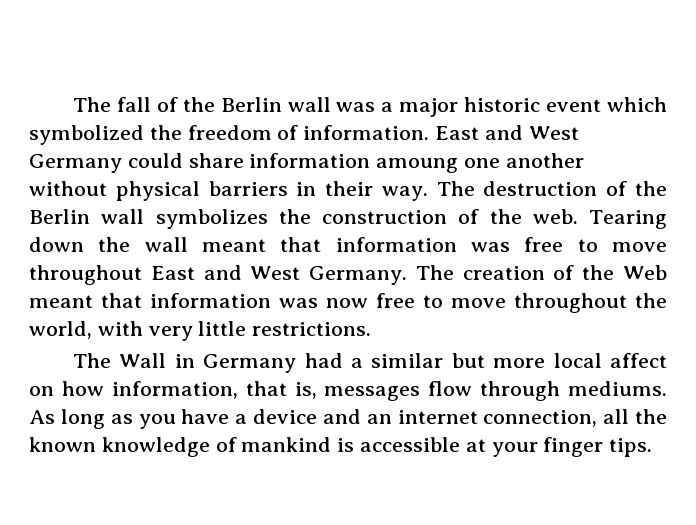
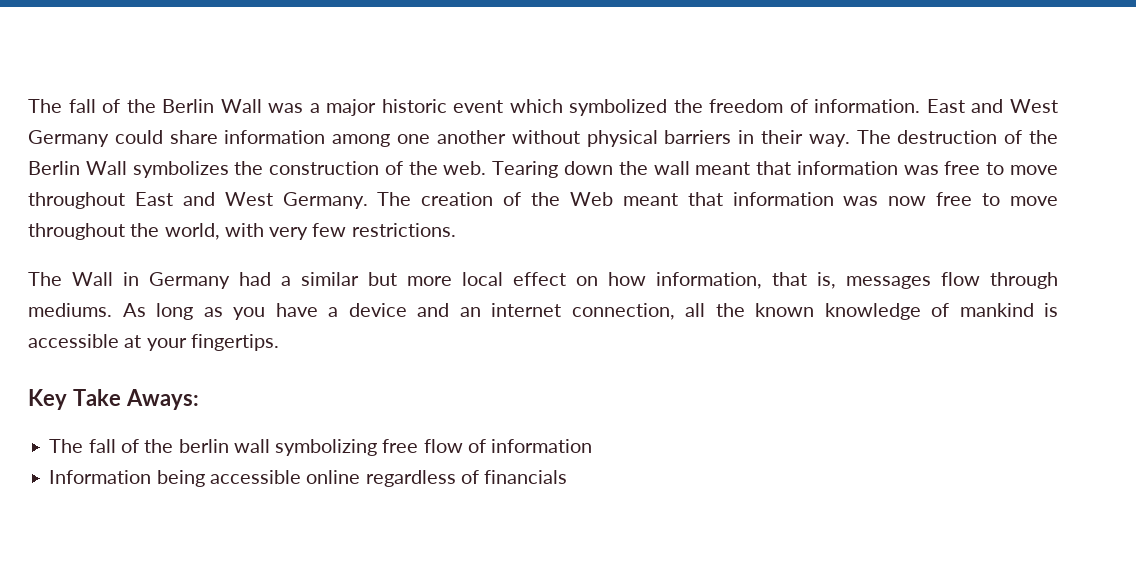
[287,97,331,112] wall -> [220,99,262,113] Wall
[376,158,459,173] amoung -> [332,134,391,147] among
[101,209,145,224] wall -> [85,161,127,175] Wall
[198,321,247,336] little -> [312,223,347,237] few
[610,353,668,368] affect -> [513,272,566,286] effect
[543,437,653,457] finger tips. -> [190,334,279,351] [28,389,199,410] [49,439,593,456] [49,470,568,487] fingertips. // Key Take Aways: // The fall of the berlin wall symbolizing free flow of information // Information being accessible online regardless of financials

